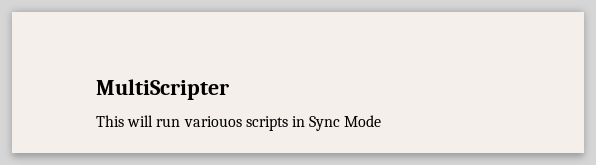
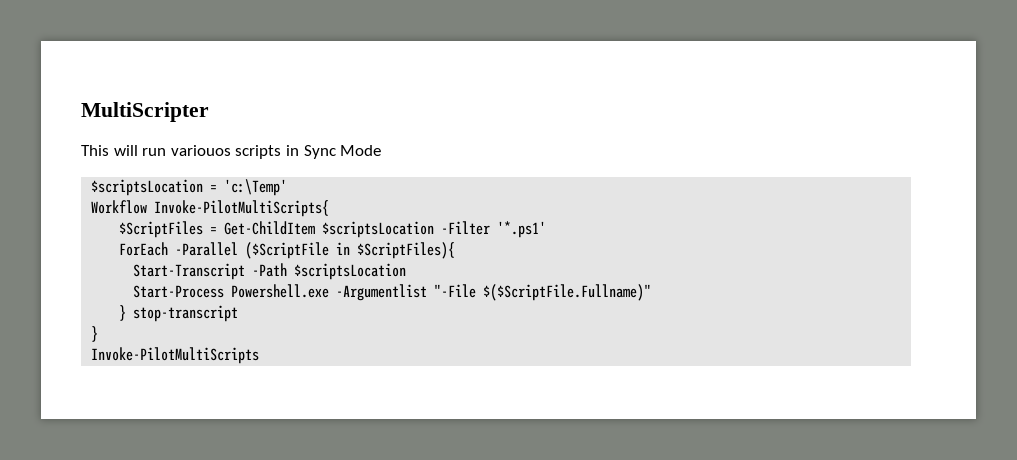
(382, 121) none -> [91,179,288,196] [91,200,330,217] [119,221,547,238] [119,242,456,259] [133,263,407,280] [133,284,652,301] [119,305,239,322] [91,326,99,342] [91,347,260,364] // $scriptsLocation = 'c:\Temp' // Workflow Invoke-PilotMultiScripts{ // $ScriptFiles = Get-ChildItem $scriptsLocation -Filter '*.ps1' // ForEach -Parallel ($ScriptFile in $ScriptFiles){ // Start-Transcript -Path $scriptsLocation // Start-Process Powershell.exe -Argumentlist "-File $($ScriptFile.Fullname)" // } stop-transcript // } // Invoke-PilotMultiScripts

